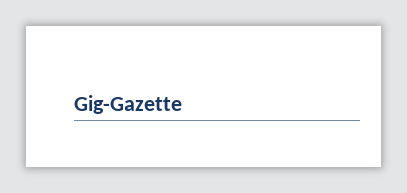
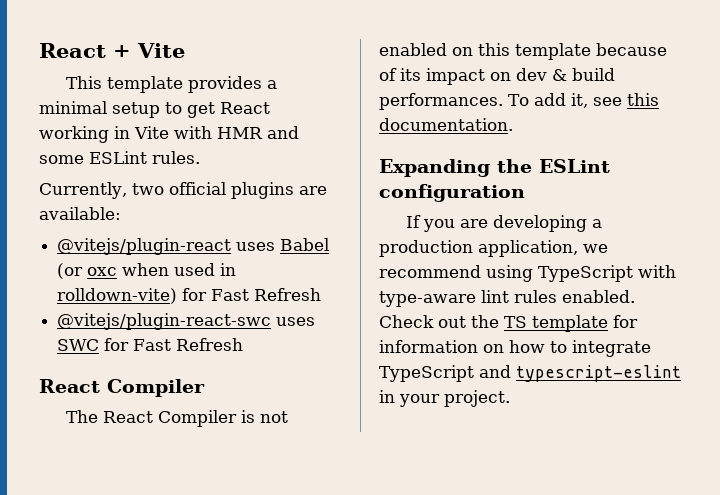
[74,95,182,114] Gig-Gazette -> [39,43,185,58] [66,76,278,93] [39,101,270,118] [39,126,299,143] [39,151,200,164] [39,182,327,199] [39,207,121,220] [57,238,330,255] [57,263,237,279] [57,288,322,304] [57,313,316,330] [57,338,244,351] [39,379,205,397] [66,410,289,427] [379,43,667,60] [379,68,615,85] [379,93,659,110] [379,118,513,131] [379,159,610,177] [379,184,525,202] [406,215,603,232] [379,240,608,257] [379,265,676,282] [379,290,635,307] [379,315,638,332] [379,340,651,357] [379,365,681,382] [379,390,510,407] React + Vite // This template provides a minimal setup to get React working in Vite with HMR and some ESLint rules. // Currently, two official plugins are available: // @vitejs/plugin-react uses Babel (or oxc when used in rolldown-vite) for Fast Refresh // @vitejs/plugin-react-swc uses SWC for Fast Refresh // React Compiler // The React Compiler is not enabled on this template because of its impact on dev & build performances. To add it, see this documentation. // Expanding the ESLint configuration // If you are developing a production application, we recommend using TypeScript with type-aware lint rules enabled. Check out the TS template for information on how to integrate TypeScript and typescript-eslint in your project.

